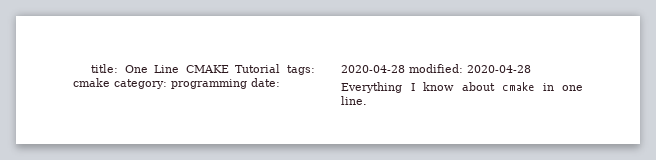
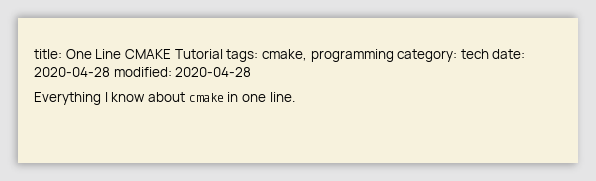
[73,78,247,89] cmake category: programming -> [261,49,489,62] cmake, programming category: tech

